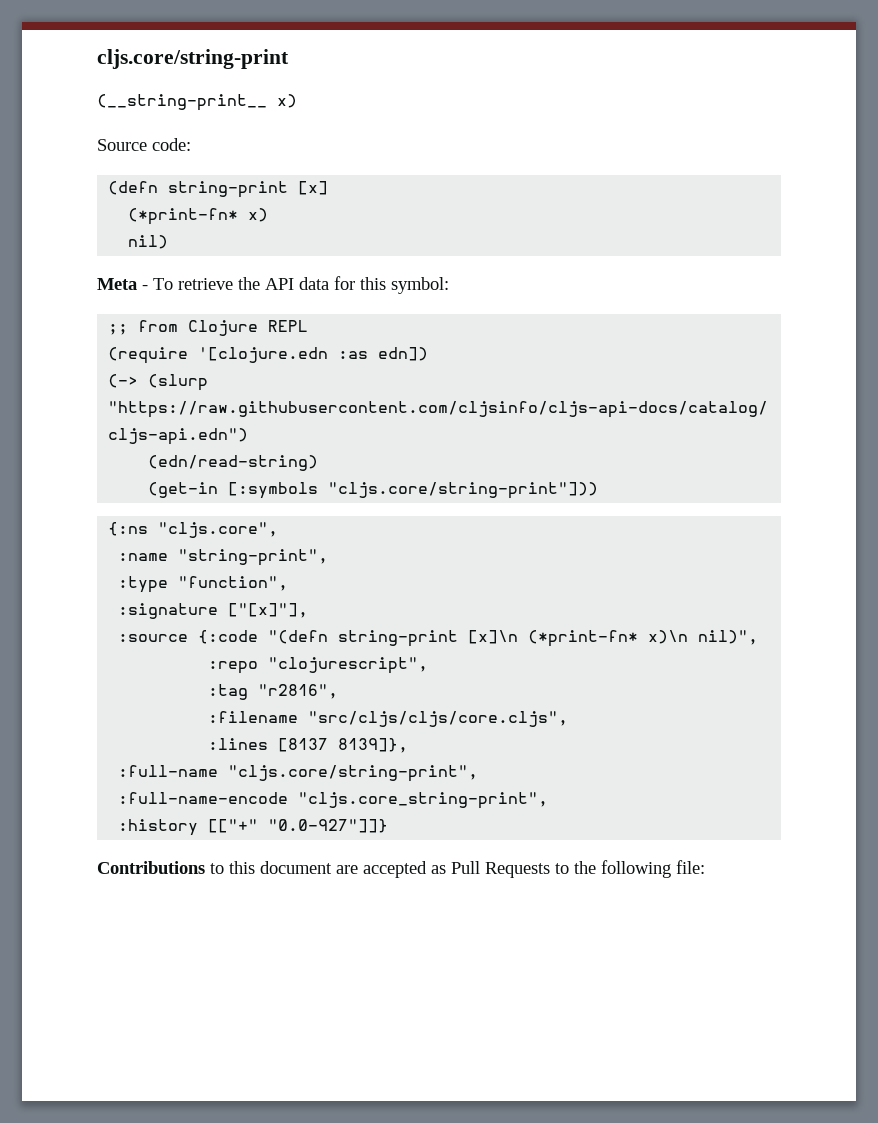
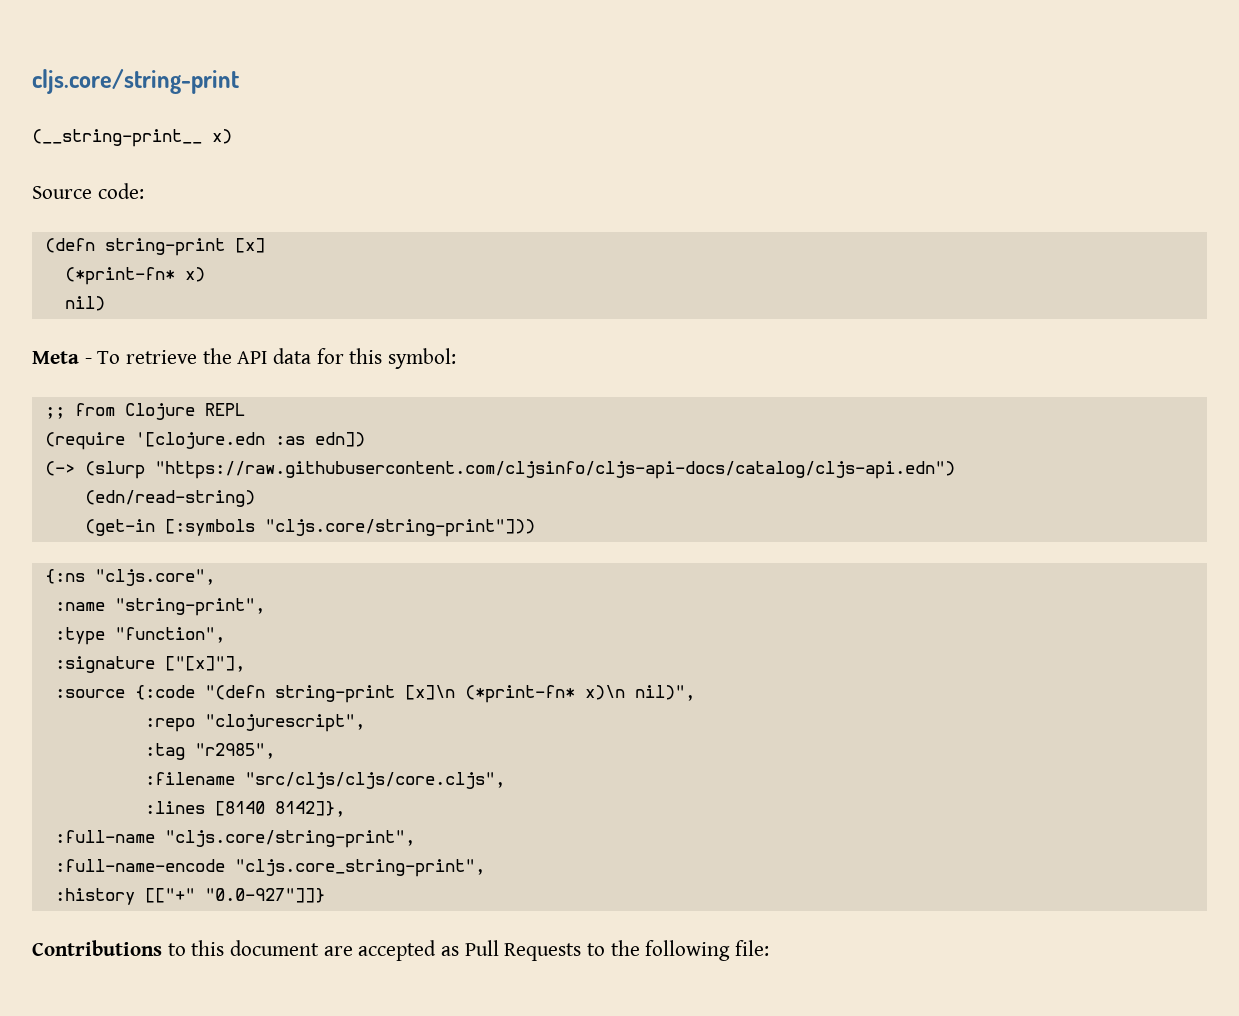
[258,684,339,699] "r2816", -> [194,743,275,759] "r2985",
[278,738,409,753] [8137 8139]}, -> [214,801,345,817] [8140 8142]},

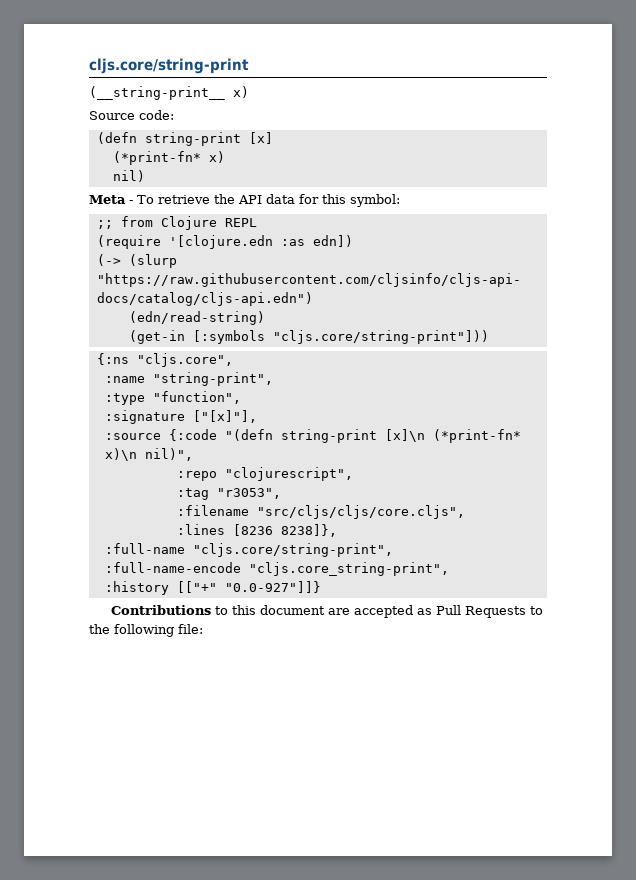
[194,743,275,759] "r2985", -> [216,488,281,499] "r3053",
[214,801,345,817] [8140 8142]}, -> [232,524,337,537] [8236 8238]},

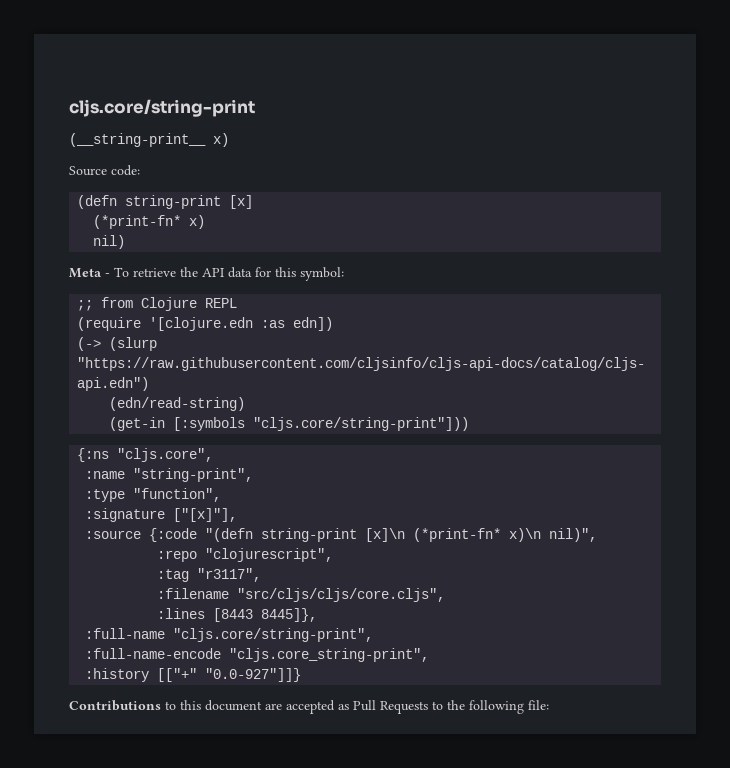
[216,488,281,499] "r3053", -> [197,568,262,582] "r3117",
[232,524,337,537] [8236 8238]}, -> [213,608,318,622] [8443 8445]},

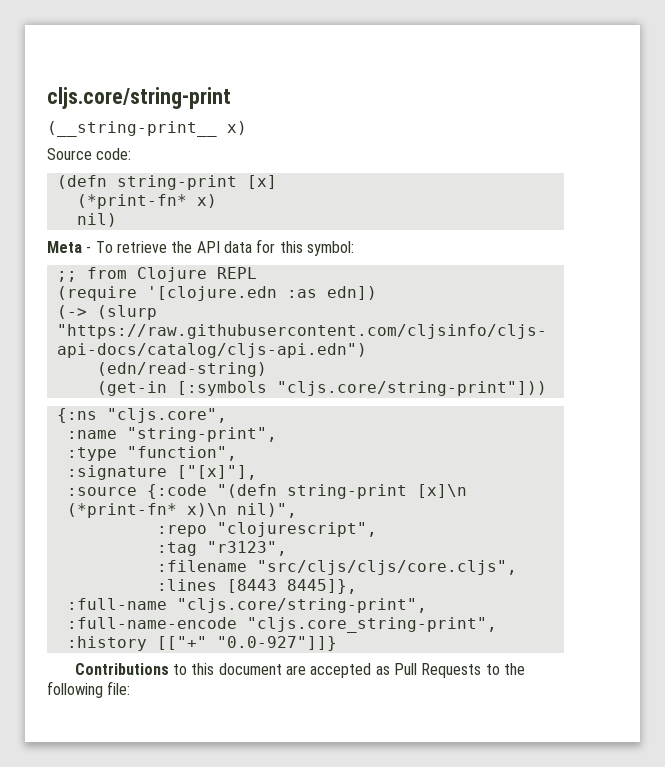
[197,568,262,582] "r3117", -> [206,541,287,556] "r3123",

